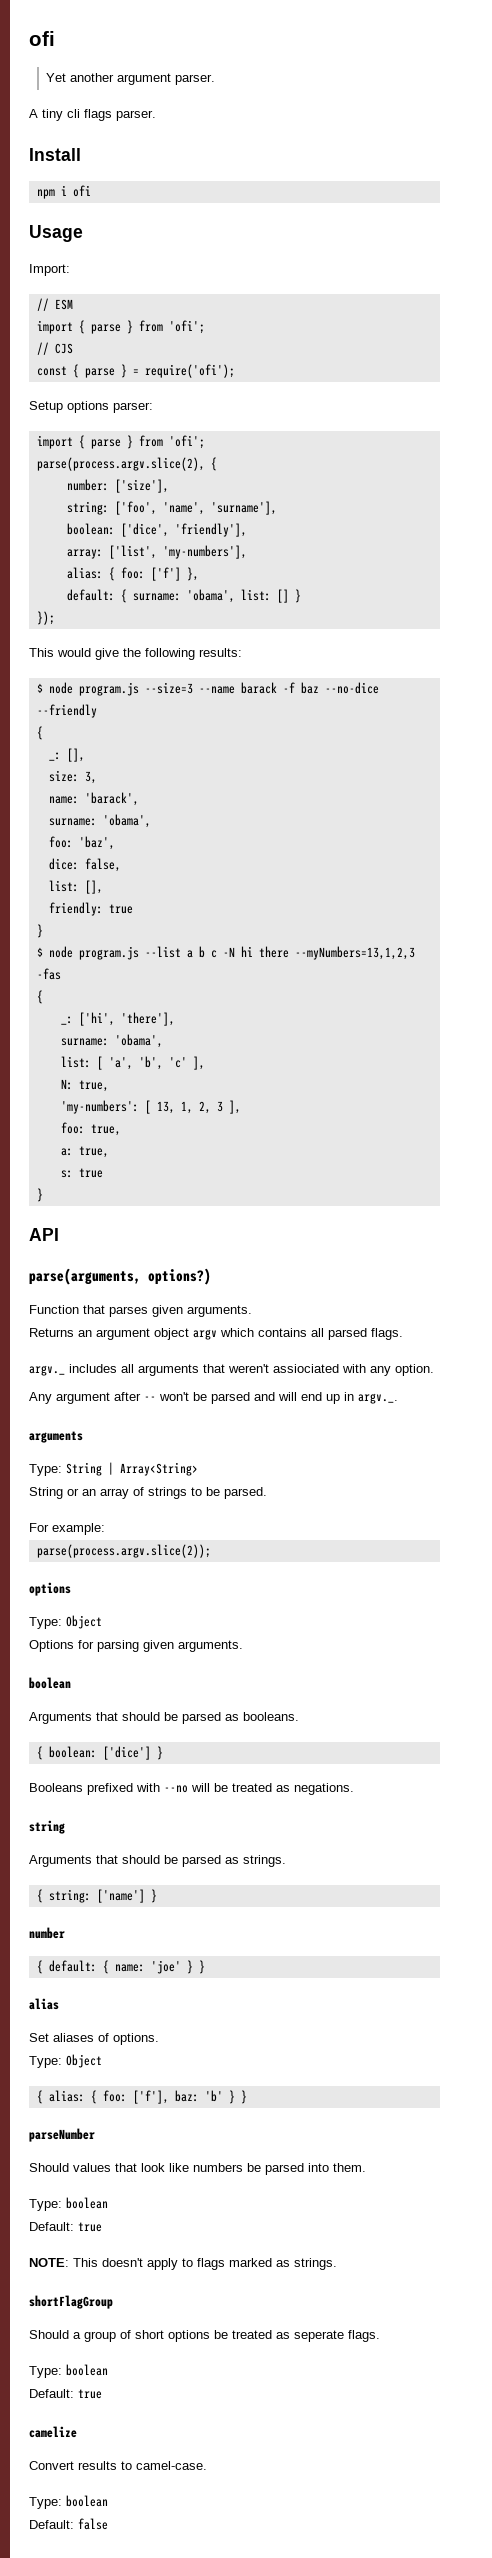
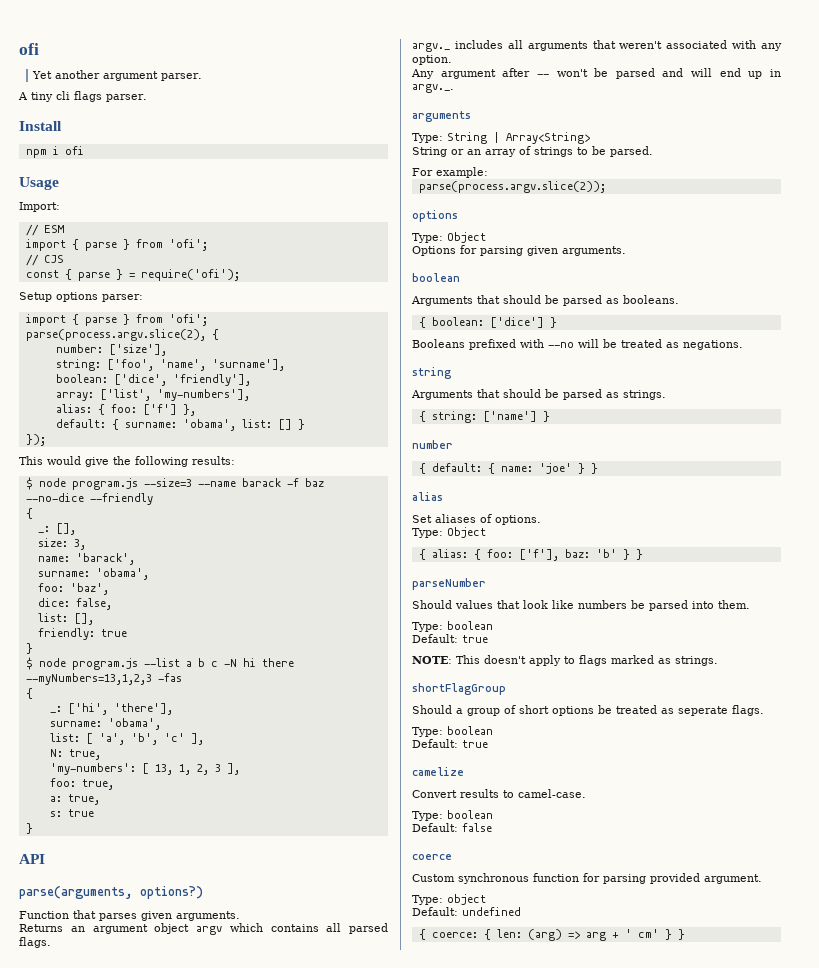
[273,1364,339,1373] assiociated -> [666,40,728,49] associated
(108, 2524) none -> [412,854,452,860] [412,873,762,884] [412,894,486,905] [412,907,521,916] [418,929,685,941] // coerce // Custom synchronous function for parsing provided argument. // Type: object // Default: undefined // { coerce: { len: (arg) => arg + ' cm' } }

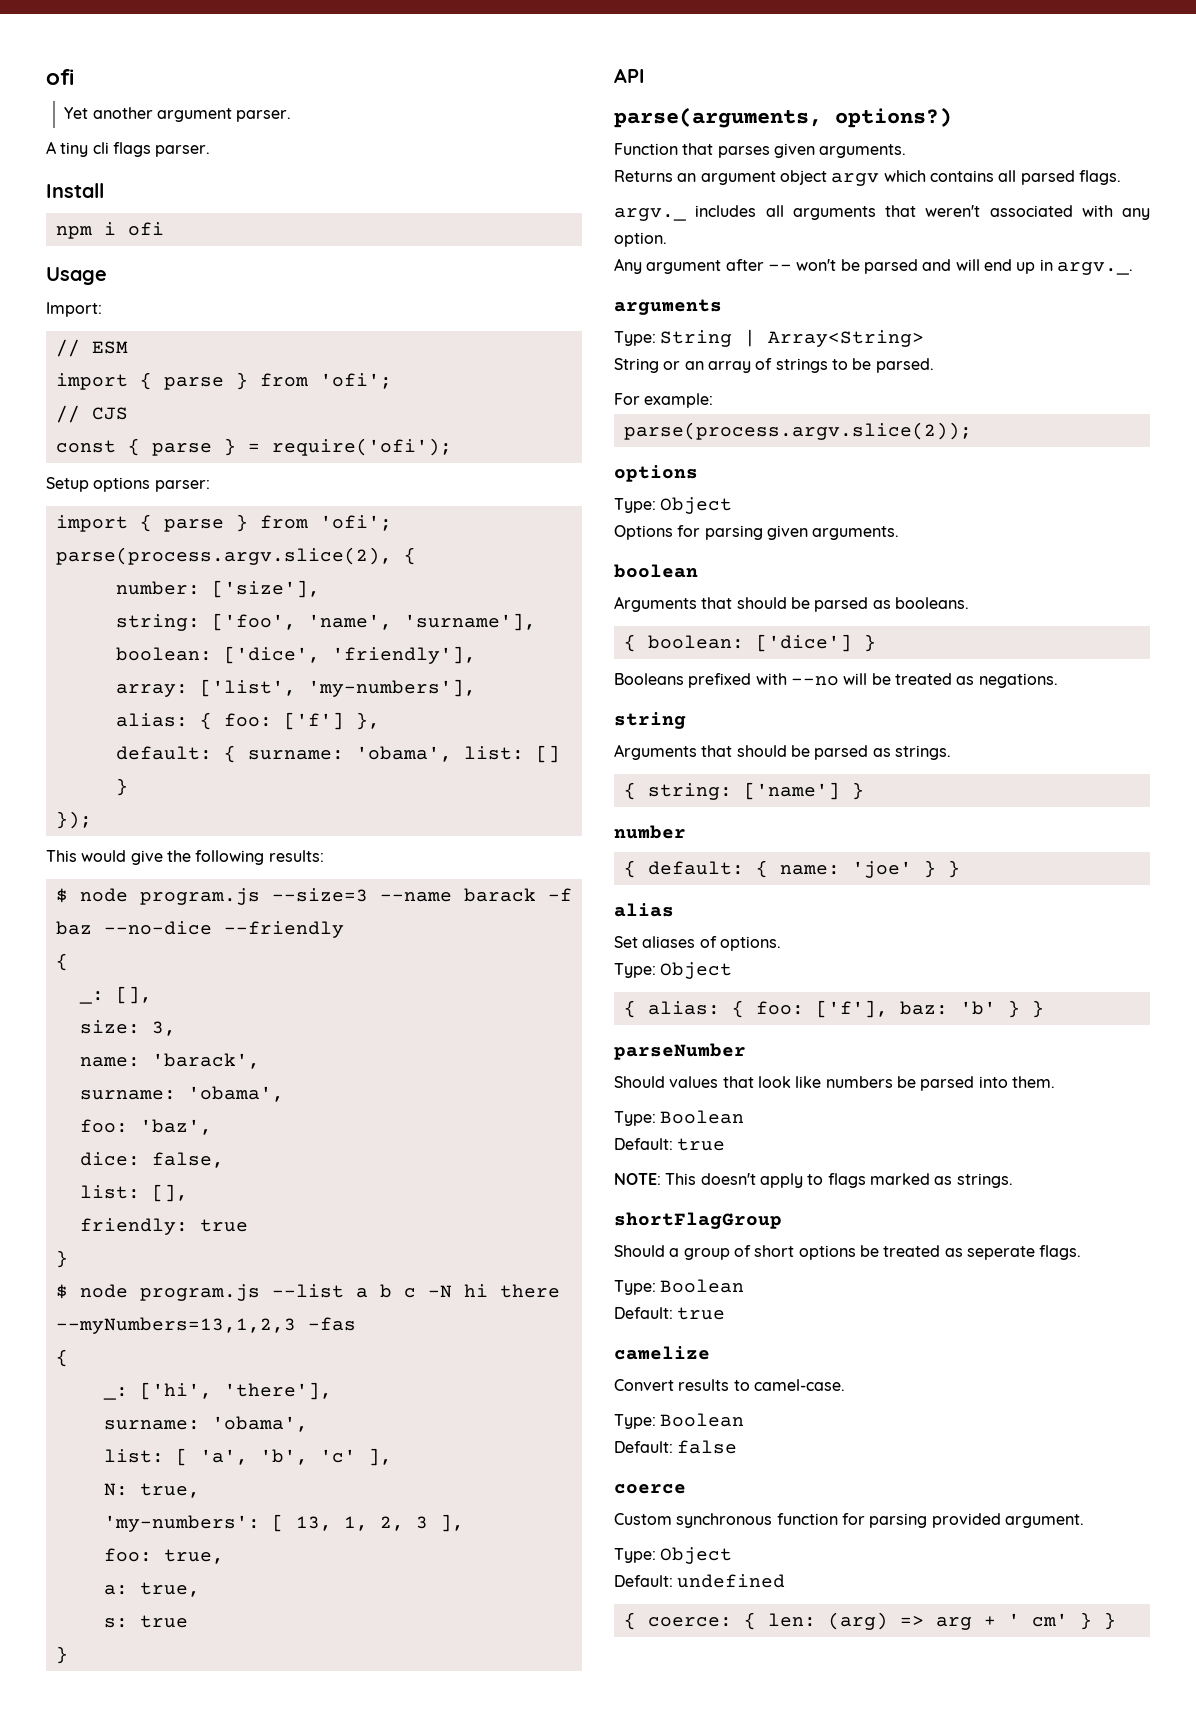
[447,621,493,630] boolean -> [660,1110,745,1124] Boolean
[447,726,493,735] boolean -> [660,1279,745,1293] Boolean
[447,810,493,819] boolean -> [660,1413,745,1427] Boolean
[447,894,486,905] object -> [660,1547,733,1564] Object

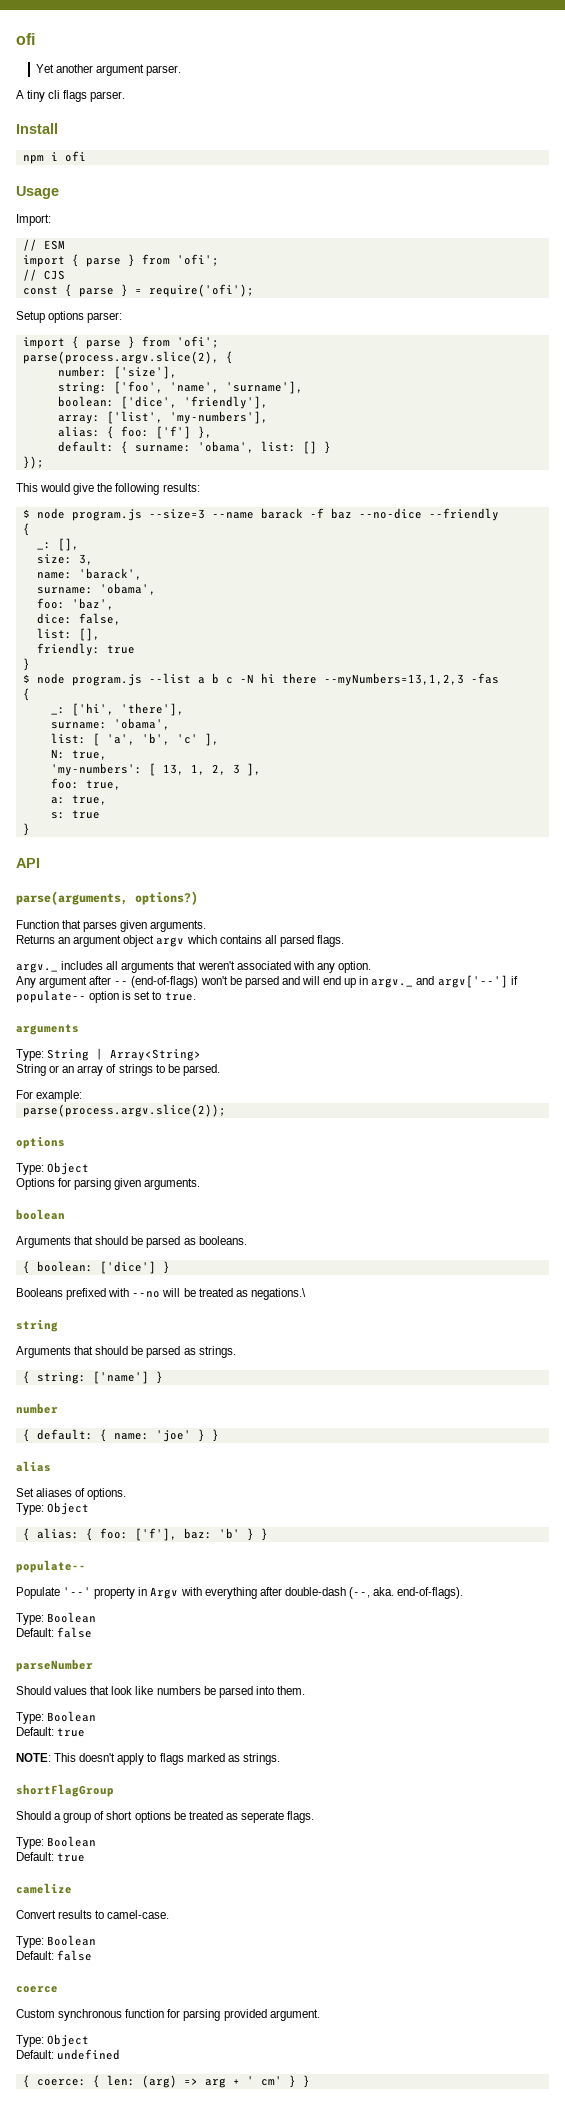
(792, 267) none -> [131,976,199,988] (end-of-flags)
[1056,262,1133,275] argv._. -> [371,975,518,988] [16,990,196,1003] argv._ and argv['--'] if populate-- option is set to true.
[978,673,1058,688] negations. -> [250,1288,306,1300] negations.\
(1044, 1009) none -> [16,1560,86,1573] [16,1587,464,1599] [16,1612,97,1625] [16,1627,93,1638] // populate-- // Populate '--' property in Argv with everything after double-dash (--, aka. end-of-flags). // Type: Boolean // Default: false

